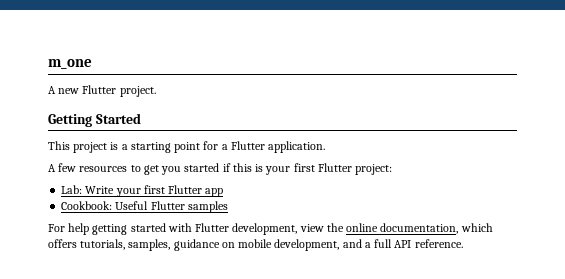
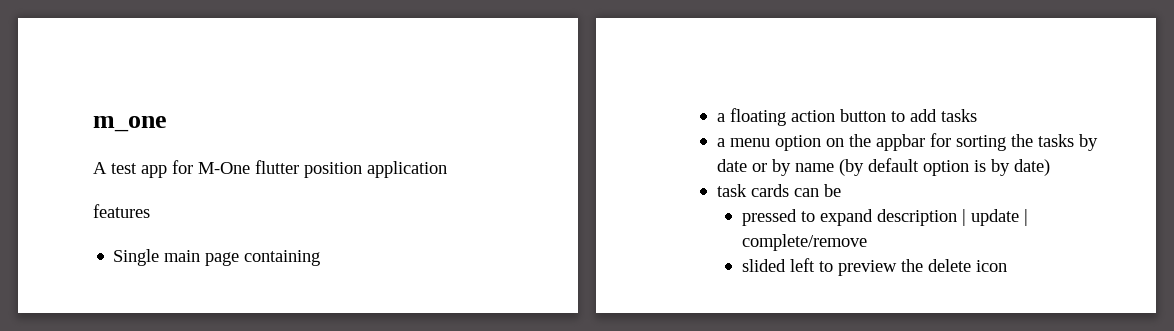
[58,85,156,97] [48,113,141,127] [48,141,326,153] [48,163,393,175] [61,185,224,197] [61,201,228,213] [48,223,493,235] [48,239,463,251] new Flutter project. // Getting Started // This project is a starting point for a Flutter application. // A few resources to get you started if this is your first Flutter project: // Lab: Write your first Flutter app // Cookbook: Useful Flutter samples // For help getting started with Flutter development, view the online documentation, which offers tutorials, samples, guidance on mobile development, and a full API reference. -> [111,160,447,178] [93,204,150,218] [113,249,321,266] [716,108,977,126] [716,133,1098,151] [716,158,1050,176] [716,184,841,197] [742,209,1029,226] [742,234,868,251] [742,258,1008,276] test app for M-One flutter position application // features // Single main page containing // a floating action button to add tasks // a menu option on the appbar for sorting the tasks by date or by name (by default option is by date) // task cards can be // pressed to expand description | update | complete/remove // slided left to preview the delete icon

